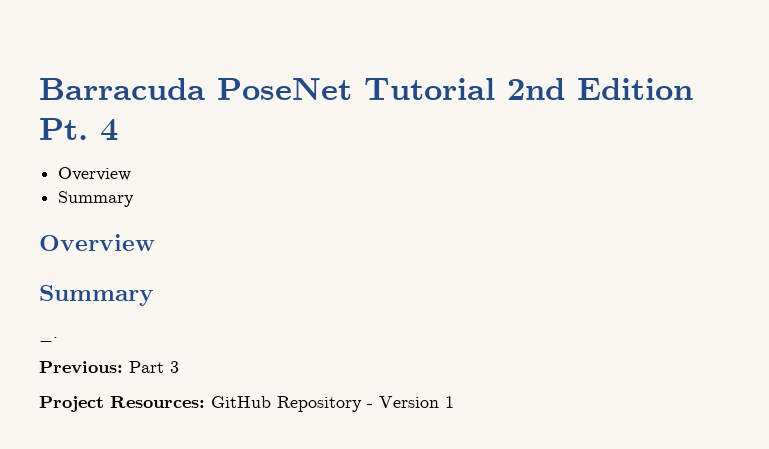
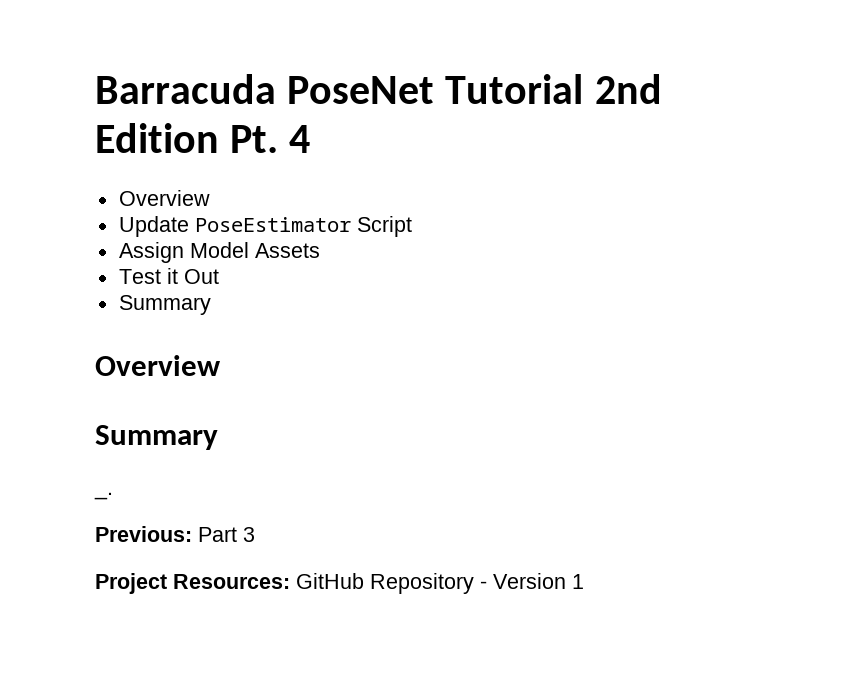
(132, 174) none -> [118,216,412,237] [118,242,320,263] [118,268,219,284] // Update PoseEstimator Script // Assign Model Assets // Test it Out

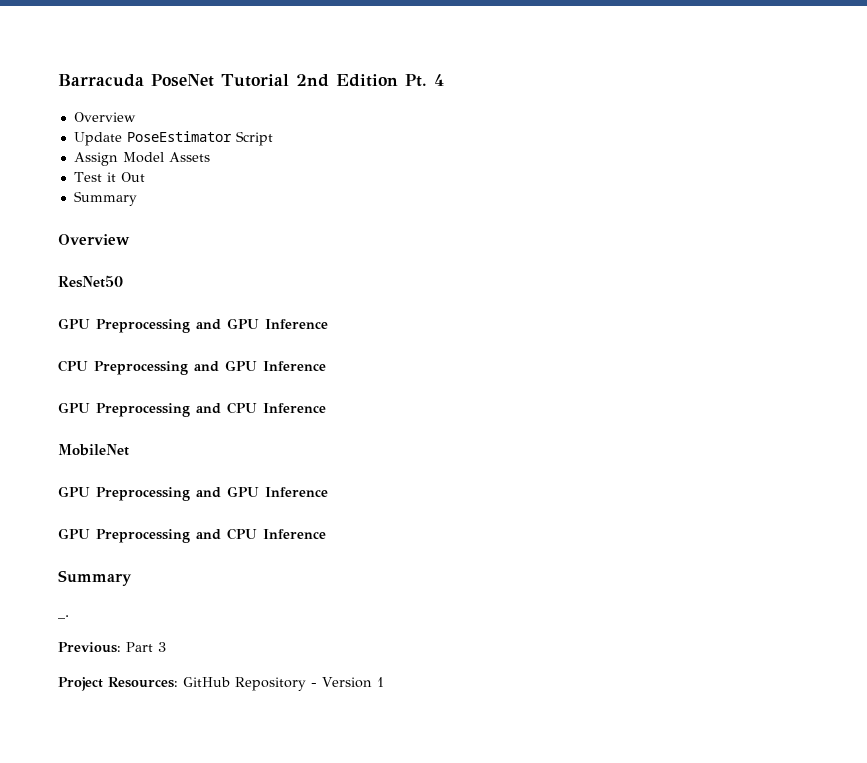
(220, 365) none -> [58,275,123,288] [58,318,328,333] [58,360,326,375] [58,402,326,417] [58,444,129,456] [58,486,328,501] [58,528,326,543] // ResNet50 // GPU Preprocessing and GPU Inference // CPU Preprocessing and GPU Inference // GPU Preprocessing and CPU Inference // MobileNet // GPU Preprocessing and GPU Inference // GPU Preprocessing and CPU Inference

